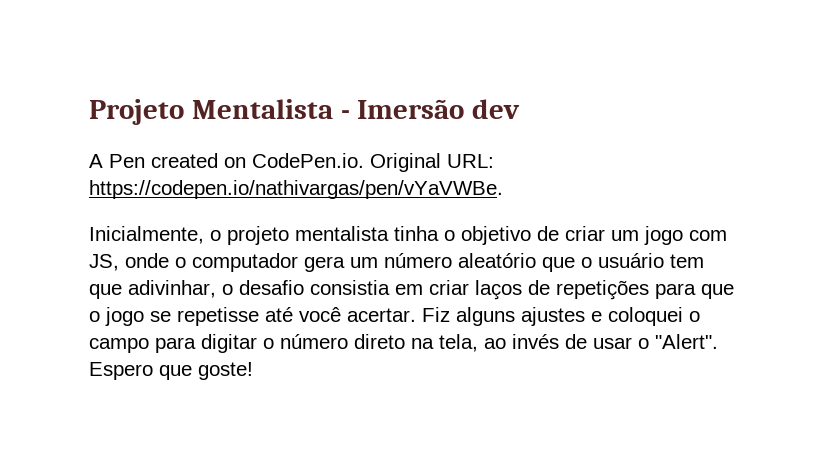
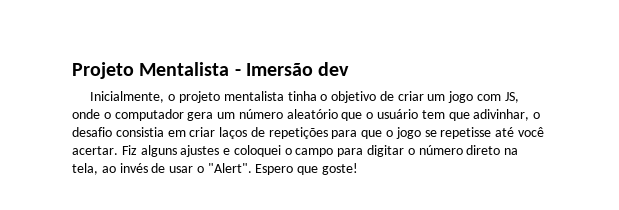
[89,153,494,172] [89,180,503,199] // A Pen created on CodePen.io. Original URL: https://codepen.io/nathivargas/pen/vYaVWBe. -> (350, 69) none

